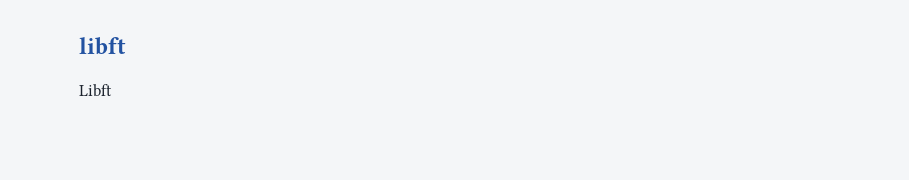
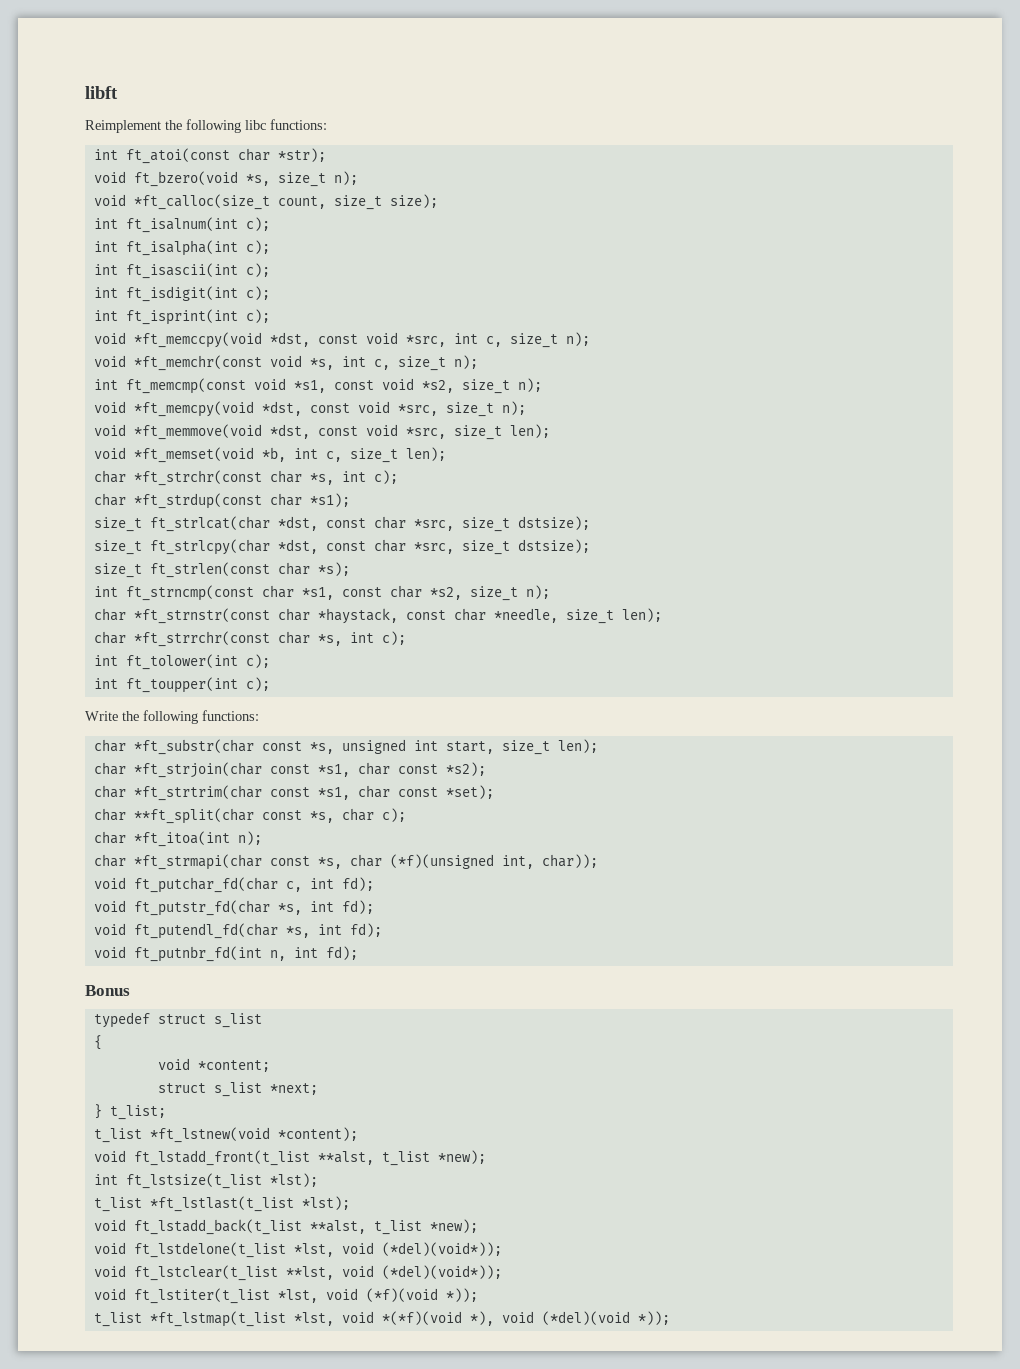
[79,84,112,97] Libft -> [85,119,327,133] [93,148,326,164] [93,171,358,187] [93,194,438,210] [93,217,270,233] [93,240,270,256] [93,263,270,279] [93,286,270,302] [93,309,270,325] [93,332,590,348] [93,355,478,371] [93,378,542,394] [93,401,526,417] [93,424,550,440] [93,447,446,463] [93,470,398,486] [93,493,350,509] [93,516,590,532] [93,539,590,555] [93,562,350,578] [93,585,550,601] [93,608,662,624] [93,631,406,647] [93,654,270,670] [93,677,270,693] [85,710,259,724] [93,739,598,755] [93,762,486,778] [93,785,494,801] [93,808,406,824] [93,831,262,847] [93,854,598,870] [93,877,374,893] [93,900,374,916] [93,923,382,939] [93,946,358,962] [85,985,130,996] [93,1012,262,1028] [93,1035,102,1050] [157,1058,270,1072] [157,1082,318,1097] [93,1104,166,1120] [93,1127,358,1143] [93,1150,486,1166] [93,1173,318,1189] [93,1196,350,1212] [93,1219,478,1235] [93,1242,502,1258] [93,1265,502,1281] [93,1288,478,1304] [93,1311,670,1327] Reimplement the following libc functions: // int ft_atoi(const char *str); // void ft_bzero(void *s, size_t n); // void *ft_calloc(size_t count, size_t size); // int ft_isalnum(int c); // int ft_isalpha(int c); // int ft_isascii(int c); // int ft_isdigit(int c); // int ft_isprint(int c); // void *ft_memccpy(void *dst, const void *src, int c, size_t n); // void *ft_memchr(const void *s, int c, size_t n); // int ft_memcmp(const void *s1, const void *s2, size_t n); // void *ft_memcpy(void *dst, const void *src, size_t n); // void *ft_memmove(void *dst, const void *src, size_t len); // void *ft_memset(void *b, int c, size_t len); // char *ft_strchr(const char *s, int c); // char *ft_strdup(const char *s1); // size_t ft_strlcat(char *dst, const char *src, size_t dstsize); // size_t ft_strlcpy(char *dst, const char *src, size_t dstsize); // size_t ft_strlen(const char *s); // int ft_strncmp(const char *s1, const char *s2, size_t n); // char *ft_strnstr(const char *haystack, const char *needle, size_t len); // char *ft_strrchr(const char *s, int c); // int ft_tolower(int c); // int ft_toupper(int c); // Write the following functions: // char *ft_substr(char const *s, unsigned int start, size_t len); // char *ft_strjoin(char const *s1, char const *s2); // char *ft_strtrim(char const *s1, char const *set); // char **ft_split(char const *s, char c); // char *ft_itoa(int n); // char *ft_strmapi(char const *s, char (*f)(unsigned int, char)); // void ft_putchar_fd(char c, int fd); // void ft_putstr_fd(char *s, int fd); // void ft_putendl_fd(char *s, int fd); // void ft_putnbr_fd(int n, int fd); // Bonus // typedef struct s_list // { // void *content; // struct s_list *next; // } t_list; // t_list *ft_lstnew(void *content); // void ft_lstadd_front(t_list **alst, t_list *new); // int ft_lstsize(t_list *lst); // t_list *ft_lstlast(t_list *lst); // void ft_lstadd_back(t_list **alst, t_list *new); // void ft_lstdelone(t_list *lst, void (*del)(void*)); // void ft_lstclear(t_list **lst, void (*del)(void*)); // void ft_lstiter(t_list *lst, void (*f)(void *)); // t_list *ft_lstmap(t_list *lst, void *(*f)(void *), void (*del)(void *));

